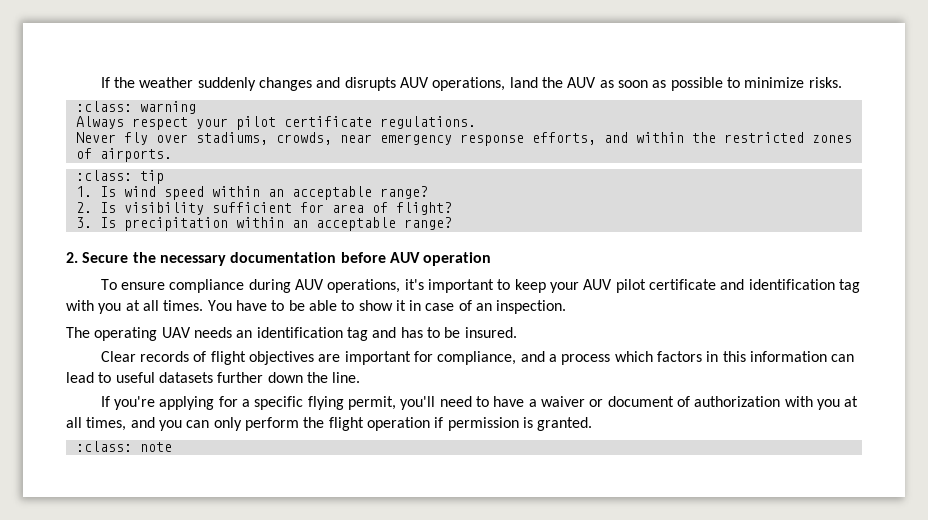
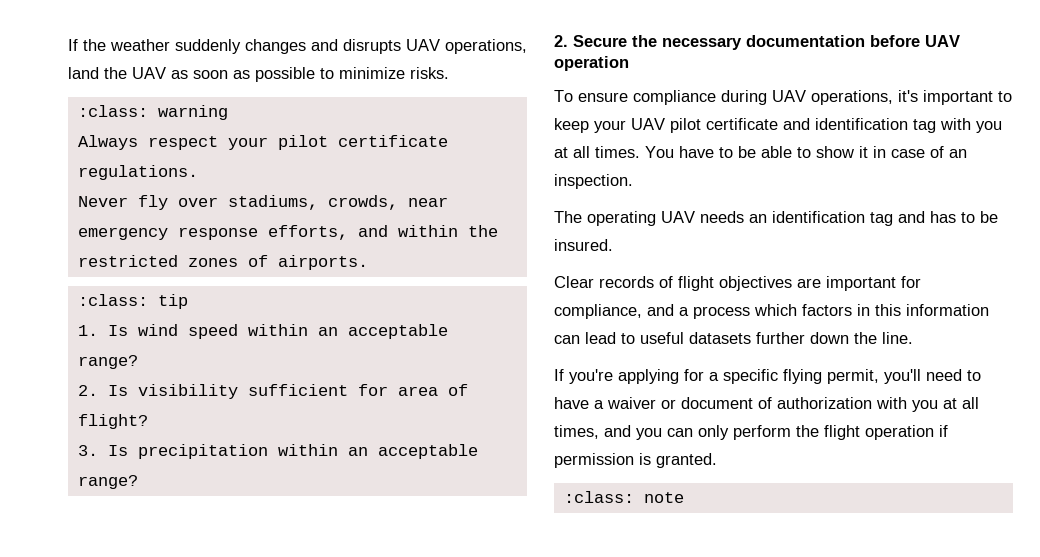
[400,77,430,88] AUV -> [406,39,440,51] UAV
[567,77,597,88] AUV -> [132,67,166,79] UAV
[389,252,420,263] AUV -> [925,35,960,47] UAV
[295,279,325,290] AUV -> [772,90,806,102] UAV
[583,279,613,290] AUV -> [631,118,665,130] UAV

